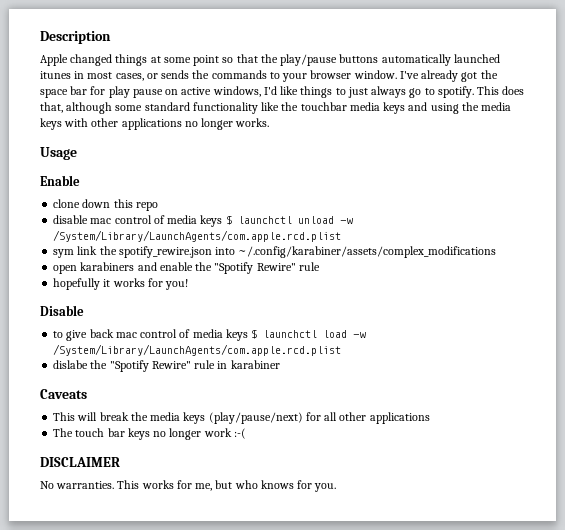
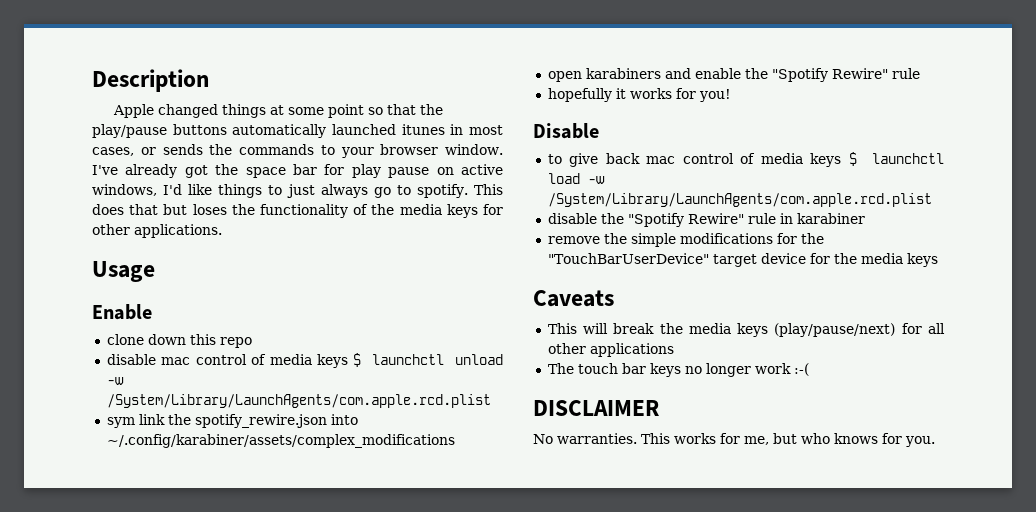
[40,102,512,114] [40,118,270,130] that, although some standard functionality like the touchbar media keys and using the media keys with other applications no longer works. -> [129,204,503,218] [92,224,222,238] that but loses the functionality of the media keys for other applications.
[53,360,89,369] dislabe -> [547,213,597,224] disable
(280, 364) none -> [547,233,824,247] [547,253,938,267] // remove the simple modifications for the "TouchBarUserDevice" target device for the media keys

